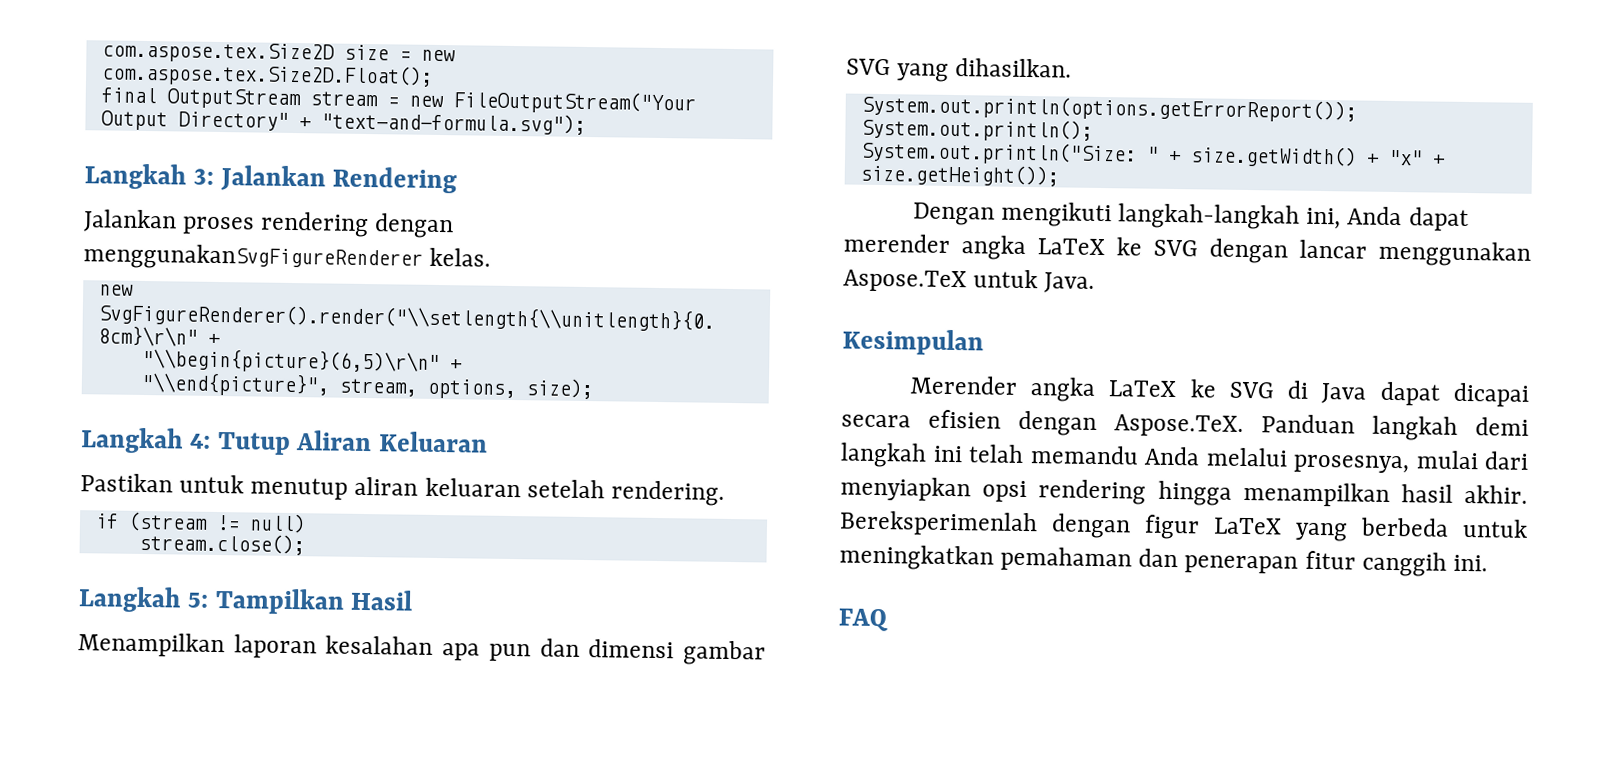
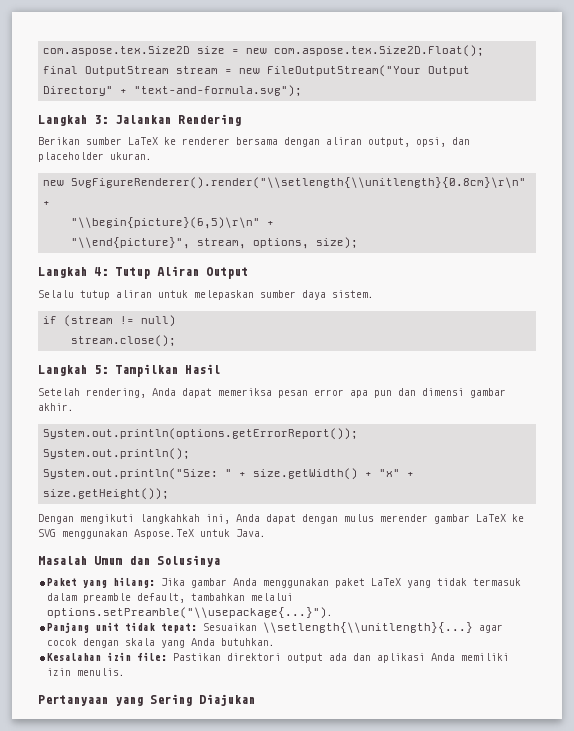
[83,209,455,239] [83,243,492,272] Jalankan proses rendering dengan menggunakanSvgFigureRenderer kelas. -> [38,137,470,147] [38,152,152,162] Berikan sumber LaTeX ke renderer bersama dengan aliran output, opsi, dan placeholder ukuran.
[378,431,489,453] [80,473,725,506] Keluaran // Pastikan untuk menutup aliran keluaran setelah rendering. -> [206,267,248,279] [38,290,374,300] Output // Selalu tutup aliran untuk melepaskan sumber daya sistem.
[78,632,434,659] Menampilkan laporan kesalahan -> [38,388,344,398] Setelah rendering, Anda dapat memeriksa pesan error
[846,58,1073,82] SVG yang dihasilkan. -> [38,403,74,411] akhir.
[1118,203,1301,230] langkah-langkah -> [140,514,200,524] langkahkah
[843,233,1367,264] merender angka LaTeX ke SVG dengan lancar -> [302,514,524,524] [38,529,56,537] dengan mulus merender gambar LaTeX ke SVG
[842,328,984,356] [909,375,1530,407] [841,409,1529,441] [840,442,1529,474] [840,476,1528,507] [839,510,1528,542] [839,544,1488,577] [838,608,888,632] Kesimpulan // Merender angka LaTeX ke SVG di Java dapat dicapai secara efisien dengan Aspose.TeX. Panduan langkah demi langkah ini telah memandu Anda melalui prosesnya, mulai dari menyiapkan opsi rendering hingga menampilkan hasil akhir. Bereksperimenlah dengan figur LaTeX yang berbeda untuk meningkatkan pemahaman dan penerapan fitur canggih ini. // FAQ -> [38,555,220,567] [47,577,522,588] [47,593,294,603] [47,607,334,619] [47,622,504,633] [47,638,276,648] [47,652,510,663] [47,668,126,676] [38,694,255,706] Masalah Umum dan Solusinya // Paket yang hilang: Jika gambar Anda menggunakan paket LaTeX yang tidak termasuk dalam preamble default, tambahkan melalui options.setPreamble("\\usepackage{...}"). // Panjang unit tidak tepat: Sesuaikan \\setlength{\\unitlength}{...} agar cocok dengan skala yang Anda butuhkan. // Kesalahan izin file: Pastikan direktori output ada dan aplikasi Anda memiliki izin menulis. // Pertanyaan yang Sering Diajukan

